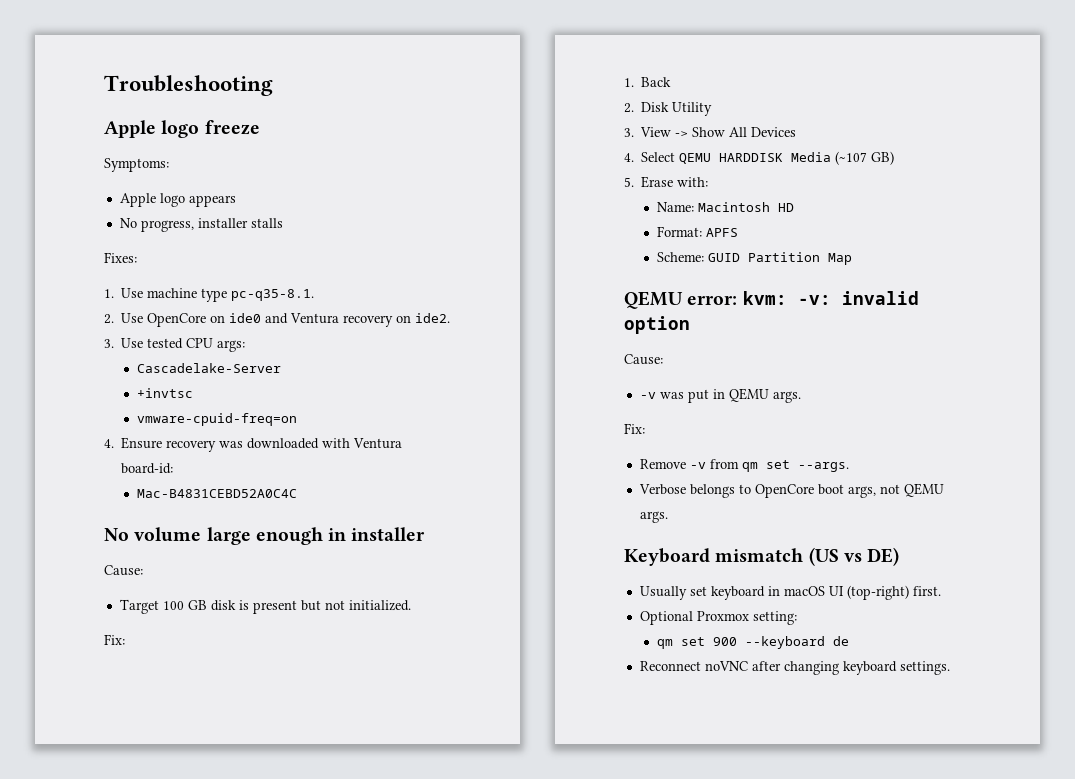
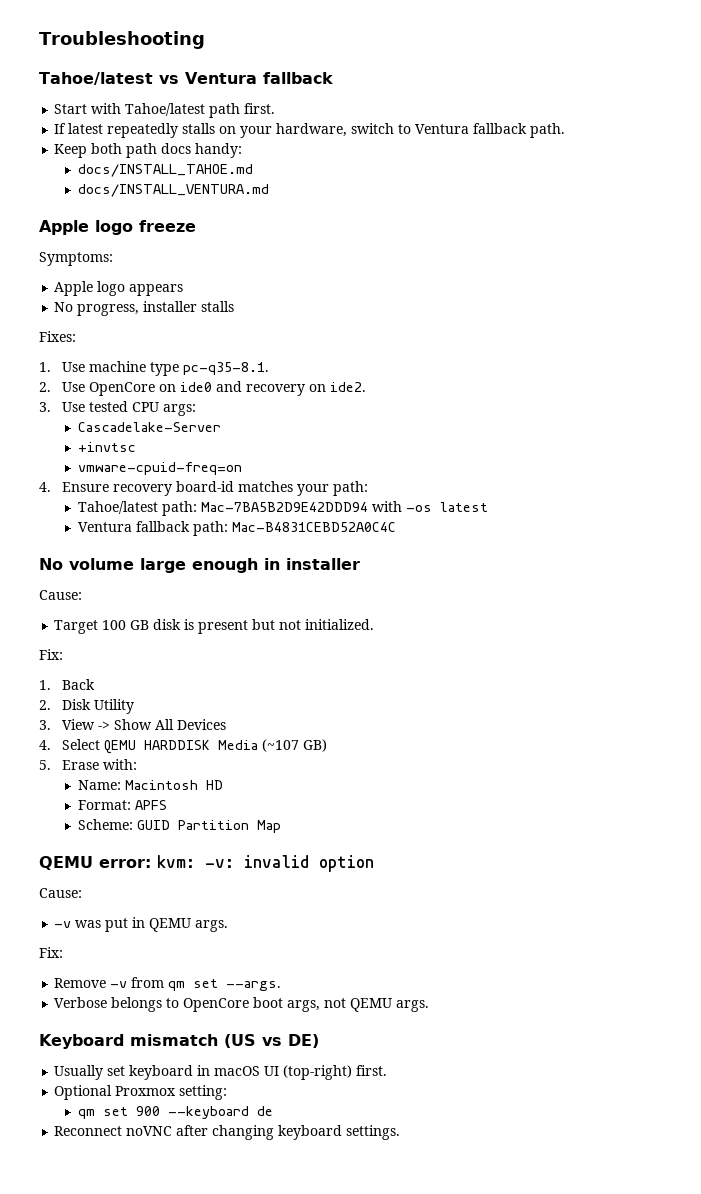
(273, 85) none -> [39,72,333,85] [54,103,276,118] [54,123,566,138] [54,143,243,158] [77,164,253,177] [77,184,269,197] // Tahoe/latest vs Ventura fallback // Start with Tahoe/latest path first. // If latest repeatedly stalls on your hardware, switch to Ventura fallback path. // Keep both path docs handy: // docs/INSTALL_TAHOE.md // docs/INSTALL_VENTURA.md
[290,313,340,324] Ventura -> (243, 386) none
[219,438,403,449] [121,463,174,474] was downloaded with Ventura board-id: // -> [176,481,369,496] [77,501,488,516] [77,521,228,536] board-id matches your path: // Tahoe/latest path: Mac-7BA5B2D9E42DDD94 with -os latest // Ventura fallback path:

